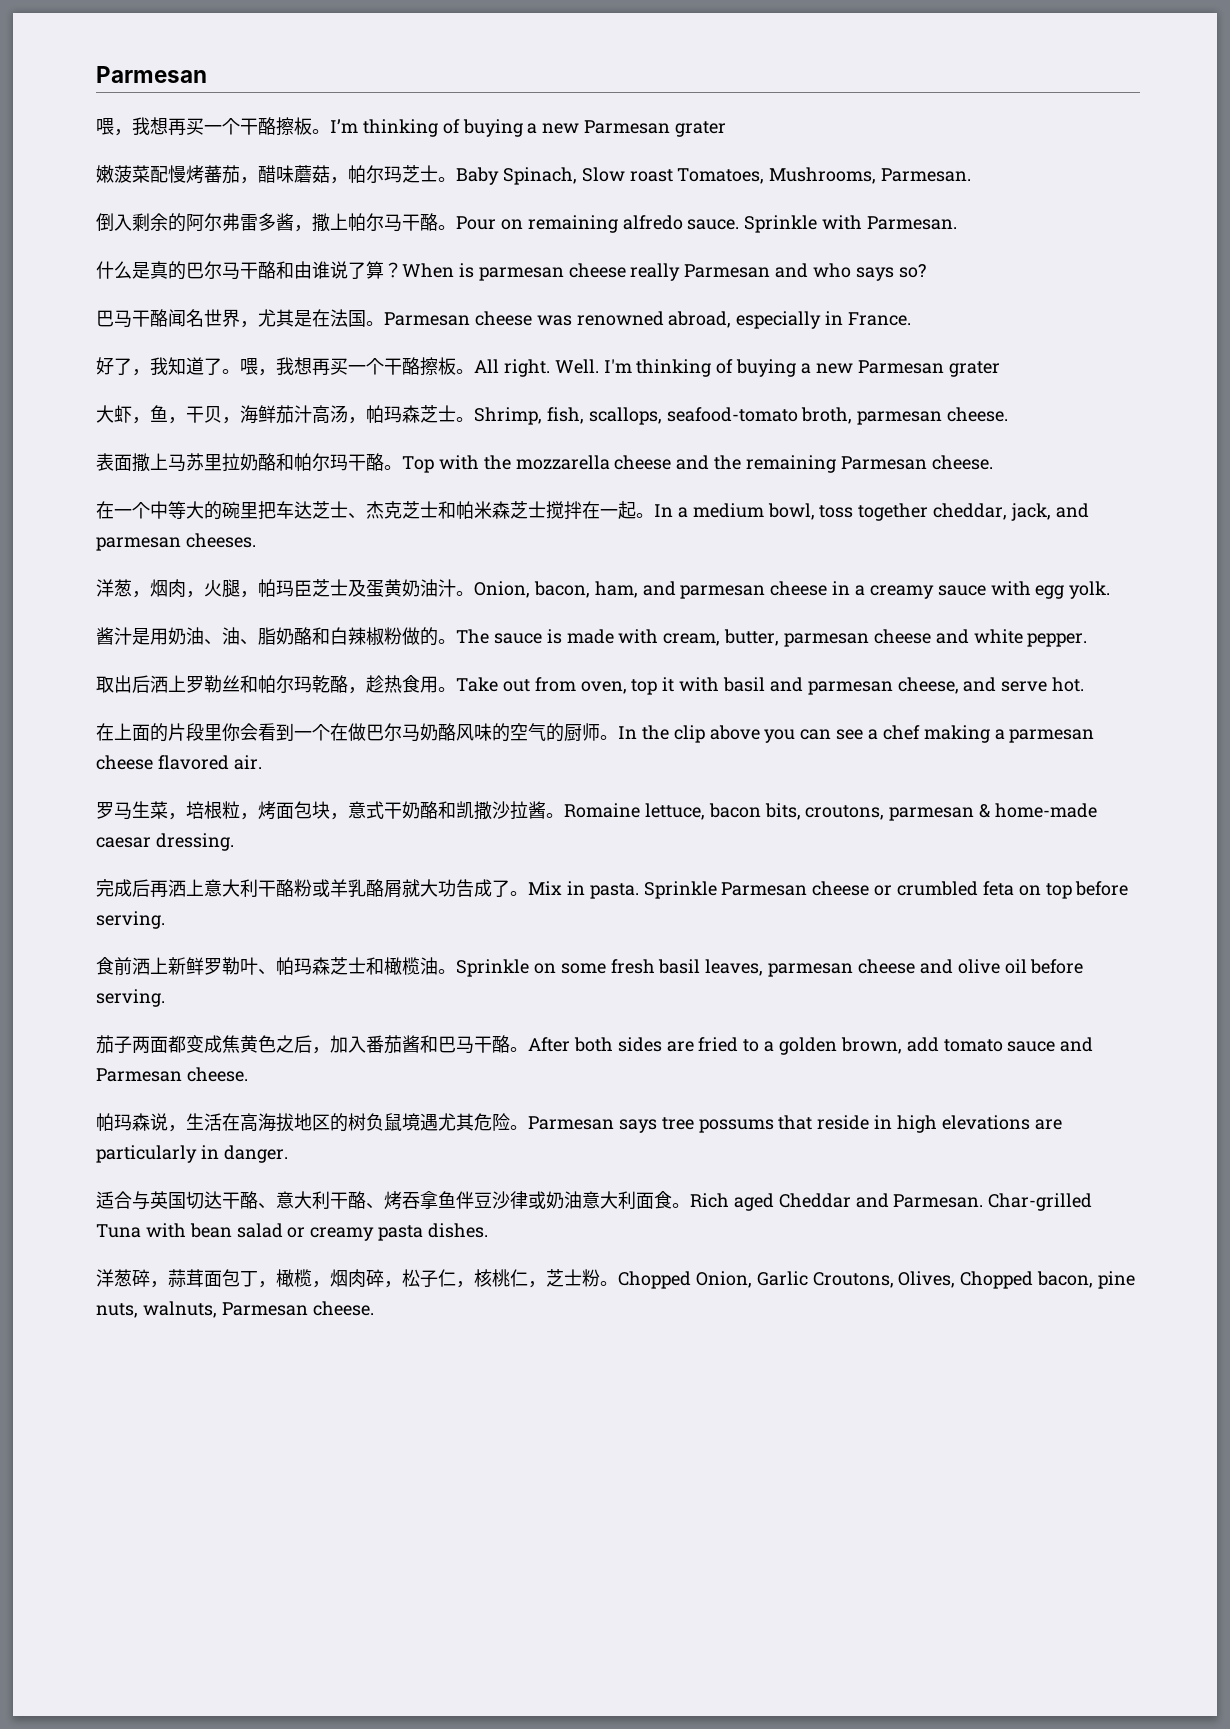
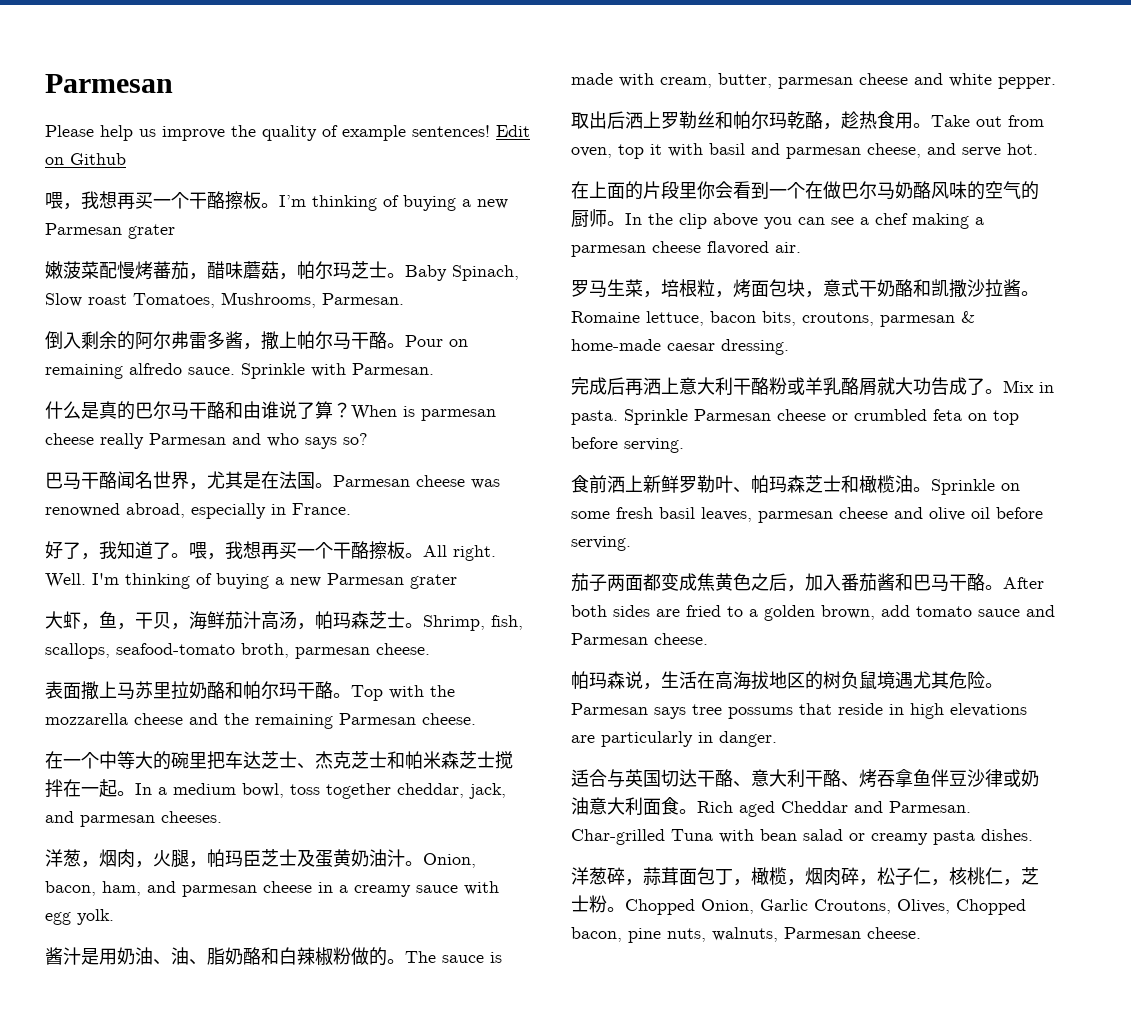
[96,66,207,83] Parmesan -> [45,74,173,93] [45,125,530,141] [45,153,126,165] Parmesan // Please help us improve the quality of example sentences! Edit on Github

